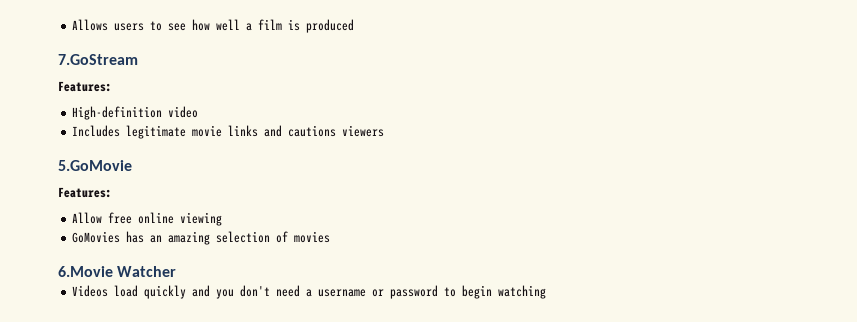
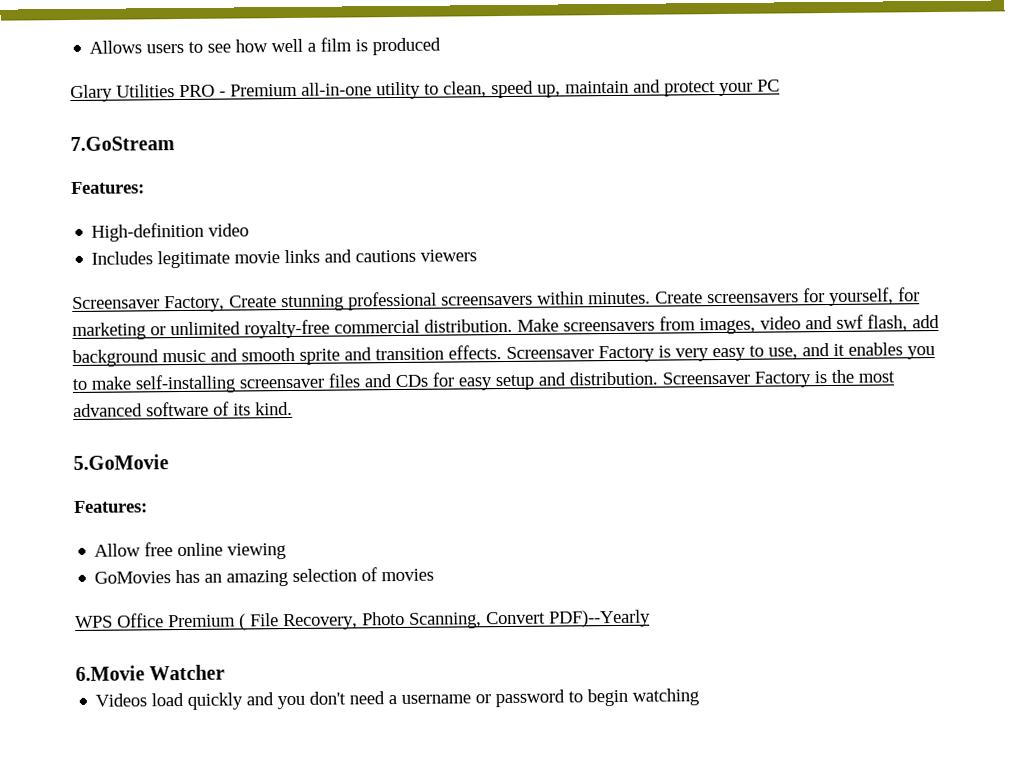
(355, 26) none -> [70,79,780,103] // Glary Utilities PRO - Premium all-in-one utility to clean, speed up, maintain and protect your PC
(385, 131) none -> [72,287,920,313] [72,314,940,341] [72,342,935,368] [72,369,895,394] [73,401,293,418] // Screensaver Factory, Create stunning professional screensavers within minutes. Create screensavers for yourself, for marketing or unlimited royalty-free commercial distribution. Make screensavers from images, video and swf flash, add background music and smooth sprite and transition effects. Screensaver Factory is very easy to use, and it enables you to make self-installing screensaver files and CDs for easy setup and distribution. Screensaver Factory is the most advanced software of its kind.
(331, 237) none -> [75,609,651,631] // WPS Office Premium ( File Recovery, Photo Scanning, Convert PDF)--Yearly

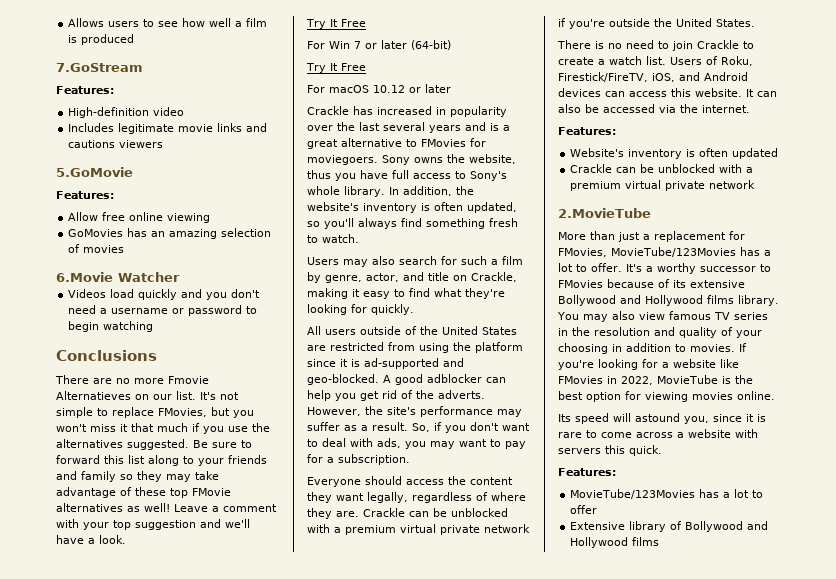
[70,79,780,103] // Glary Utilities PRO - Premium all-in-one utility to clean, speed up, maintain and protect your PC -> (135, 39) none
[72,287,920,313] [72,314,940,341] [72,342,935,368] [72,369,895,394] [73,401,293,418] // Screensaver Factory, Create stunning professional screensavers within minutes. Create screensavers for yourself, for marketing or unlimited royalty-free commercial distribution. Make screensavers from images, video and swf flash, add background music and smooth sprite and transition effects. Screensaver Factory is very easy to use, and it enables you to make self-installing screensaver files and CDs for easy setup and distribution. Screensaver Factory is the most advanced software of its kind. -> (164, 144) none
[75,609,651,631] // WPS Office Premium ( File Recovery, Photo Scanning, Convert PDF)--Yearly -> (125, 249) none
(700, 697) none -> [56,350,157,361] [55,375,209,384] [56,391,239,400] [56,407,254,418] [56,423,270,434] [56,439,252,450] [56,455,267,466] [56,471,219,482] [56,487,231,498] [56,503,277,512] [56,519,250,530] [56,535,126,544] [306,19,366,29] [307,40,451,50] [306,63,366,73] [307,84,451,93] [307,106,507,117] [307,122,510,133] [307,138,486,149] [307,154,516,165] [307,170,507,181] [307,186,474,197] [307,202,517,213] [307,218,518,229] [307,234,359,243] [307,256,523,267] [307,272,517,283] [307,288,505,299] [307,304,414,315] [307,326,517,335] [307,342,523,353] [307,358,464,369] [307,374,506,385] [307,390,485,401] [307,406,522,417] [307,422,530,433] [307,438,526,449] [307,454,410,465] [307,476,513,487] [307,492,526,503] [307,508,508,519] [307,524,530,535] [558,18,755,29] [557,40,754,51] [558,56,753,66] [558,72,748,82] [558,88,777,97] [558,104,750,113] [558,127,616,135] [570,148,779,159] [570,164,754,173] [570,180,756,191] [558,208,651,218] [558,231,745,242] [558,247,771,257] [558,263,771,274] [558,279,745,288] [558,295,779,306] [557,311,768,322] [558,327,762,338] [558,343,747,354] [558,359,739,370] [558,375,753,385] [558,391,775,402] [558,413,766,424] [558,429,758,438] [558,445,662,456] [558,468,616,476] [570,489,764,499] [570,505,598,514] [570,521,769,532] [570,537,660,548] // Conclusions // There are no more Fmovie Alternatieves on our list. It's not simple to replace FMovies, but you won't miss it that much if you use the alternatives suggested. Be sure to forward this list along to your friends and family so they may take advantage of these top FMovie alternatives as well! Leave a comment with your top suggestion and we'll have a look. // Try It Free // For Win 7 or later (64-bit) // Try It Free // For macOS 10.12 or later // Crackle has increased in popularity over the last several years and is a great alternative to FMovies for moviegoers. Sony owns the website, thus you have full access to Sony's whole library. In addition, the website's inventory is often updated, so you'll always find something fresh to watch. // Users may also search for such a film by genre, actor, and title on Crackle, making it easy to find what they're looking for quickly. // All users outside of the United States are restricted from using the platform since it is ad-supported and geo-blocked. A good adblocker can help you get rid of the adverts. However, the site's performance may suffer as a result. So, if you don't want to deal with ads, you may want to pay for a subscription. // Everyone should access the content they want legally, regardless of where they are. Crackle can be unblocked with a premium virtual private network if you're outside the United States. // There is no need to join Crackle to create a watch list. Users of Roku, Firestick/FireTV, iOS, and Android devices can access this website. It can also be accessed via the internet. // Features: // Website's inventory is often updated // Crackle can be unblocked with a premium virtual private network // 2.MovieTube // More than just a replacement for FMovies, MovieTube/123Movies has a lot to offer. It's a worthy successor to FMovies because of its extensive Bollywood and Hollywood films library. You may also view famous TV series in the resolution and quality of your choosing in addition to movies. If you're looking for a website like FMovies in 2022, MovieTube is the best option for viewing movies online. // Its speed will astound you, since it is rare to come across a website with servers this quick. // Features: // MovieTube/123Movies has a lot to offer // Extensive library of Bollywood and Hollywood films

